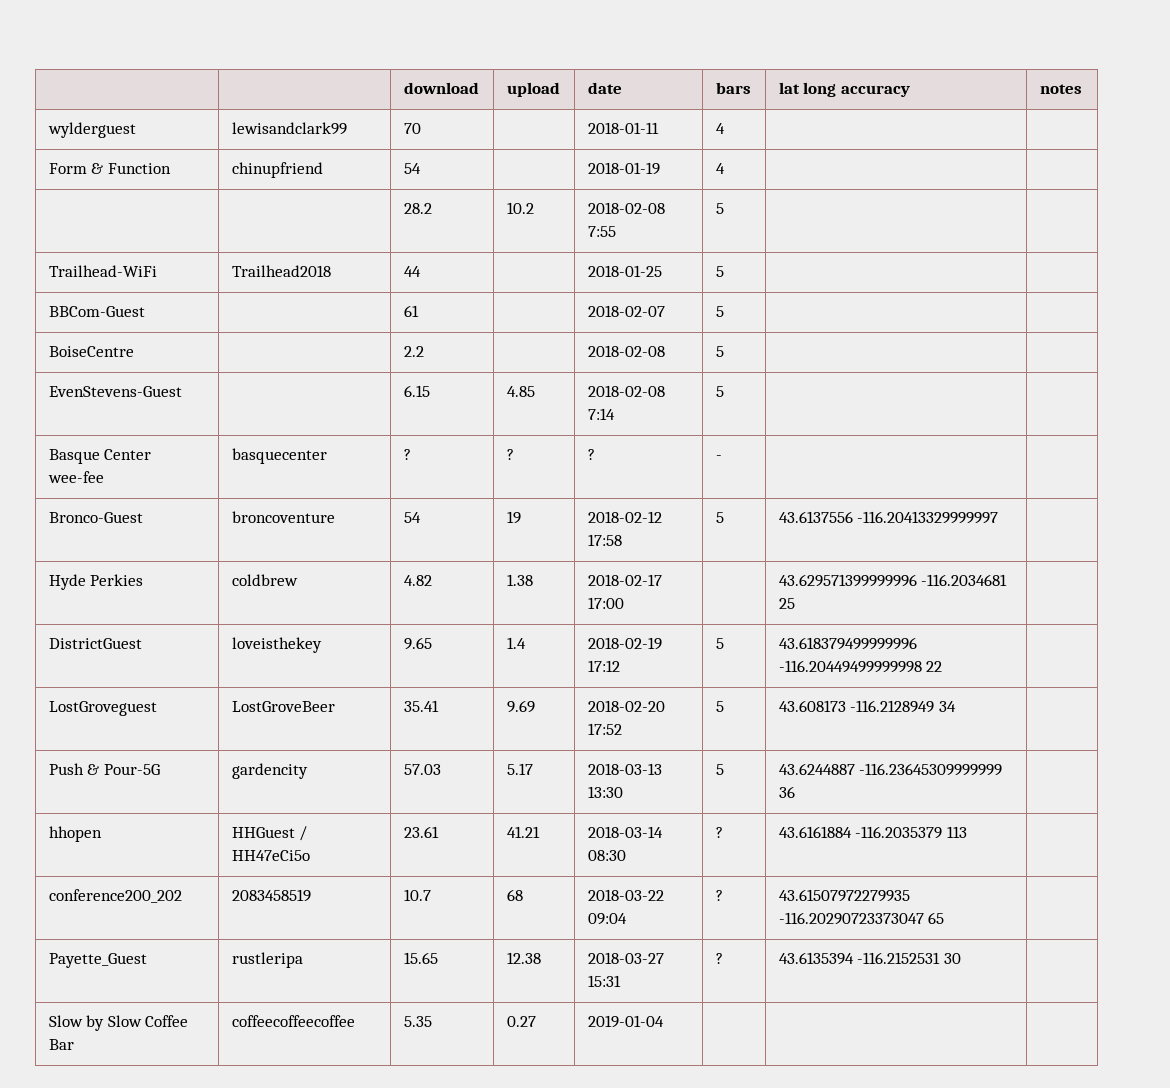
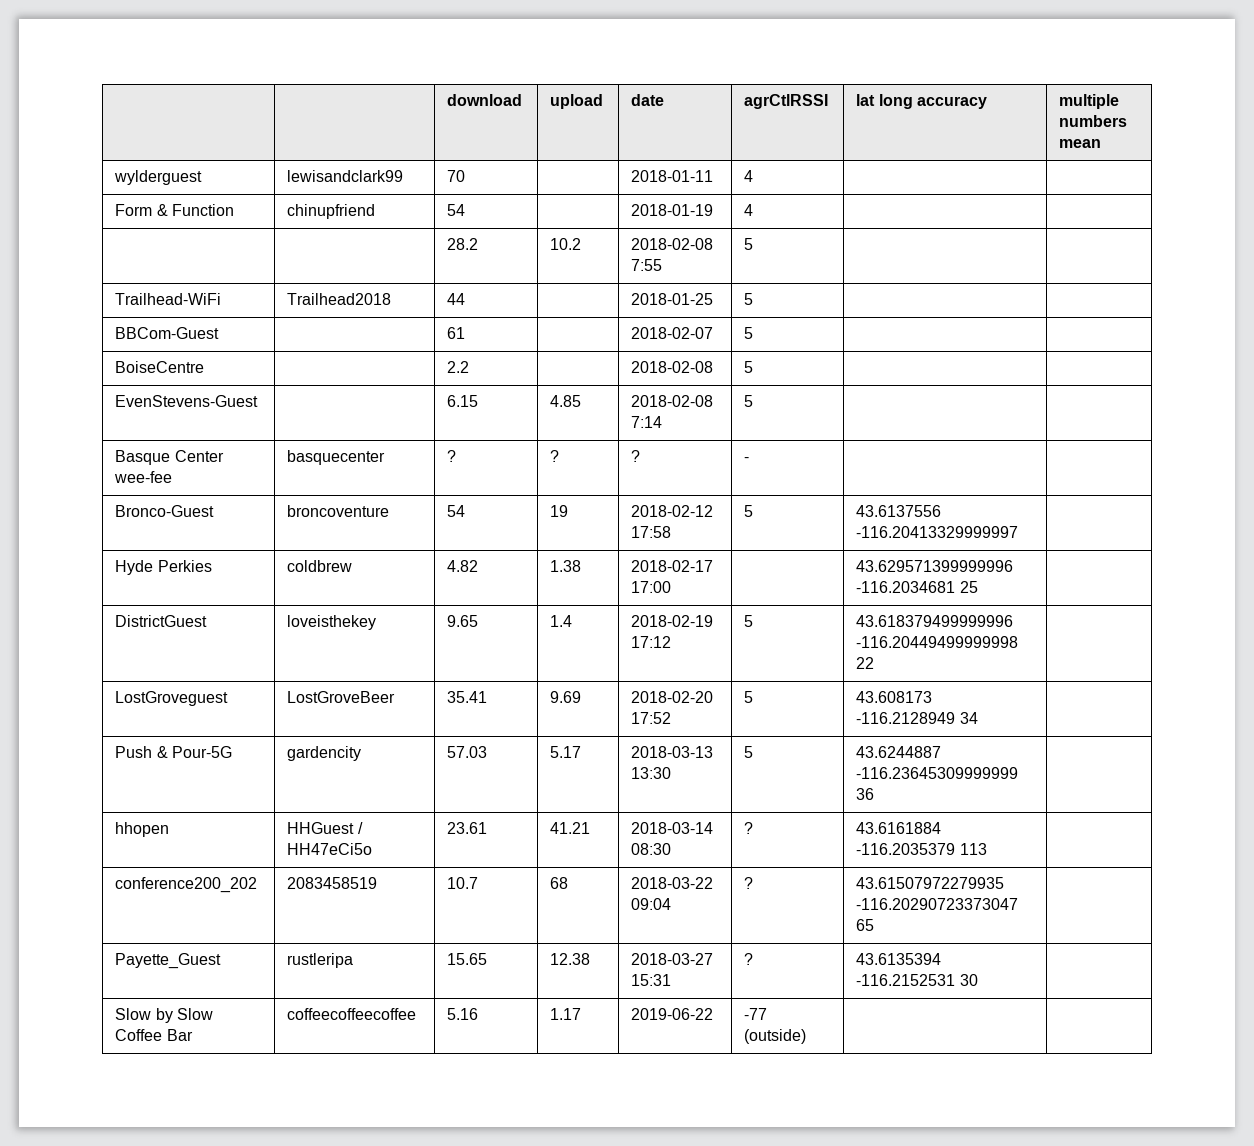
[715,82,751,94] bars -> [744,94,829,109] agrCtlRSSI
[1039,84,1082,94] notes -> [1059,94,1120,109] [1059,115,1128,127] [1059,139,1102,148] multiple numbers mean
[403,1016,432,1027] [506,1016,536,1027] [587,1015,664,1028] 5.35 | 0.27 | 2019-01-04 | -> [447,1008,479,1020] [550,1008,582,1020] [631,1008,714,1020] [744,1008,768,1020] [744,1029,807,1044] 5.16 | 1.17 | 2019-06-22 | -77 (outside)

